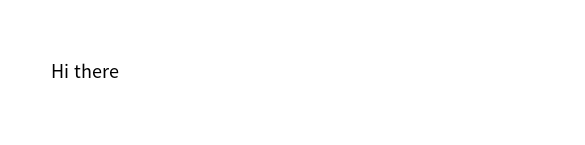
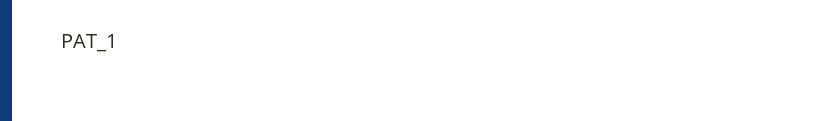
[51,63,119,78] Hi there -> [61,34,117,52] PAT_1

